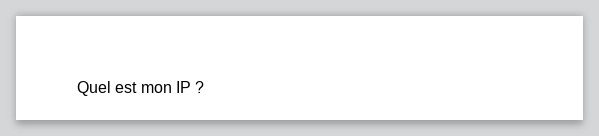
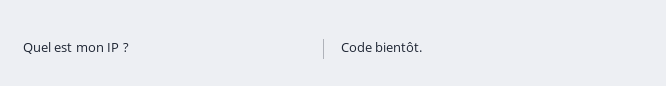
(205, 87) none -> [341,42,423,52] // Code bientôt.

